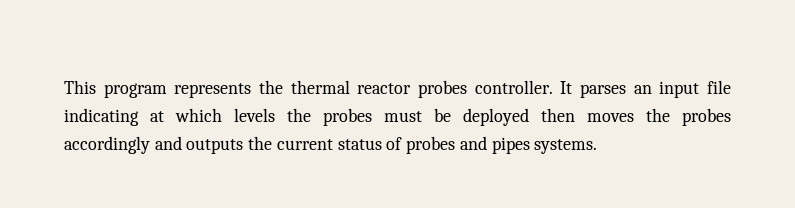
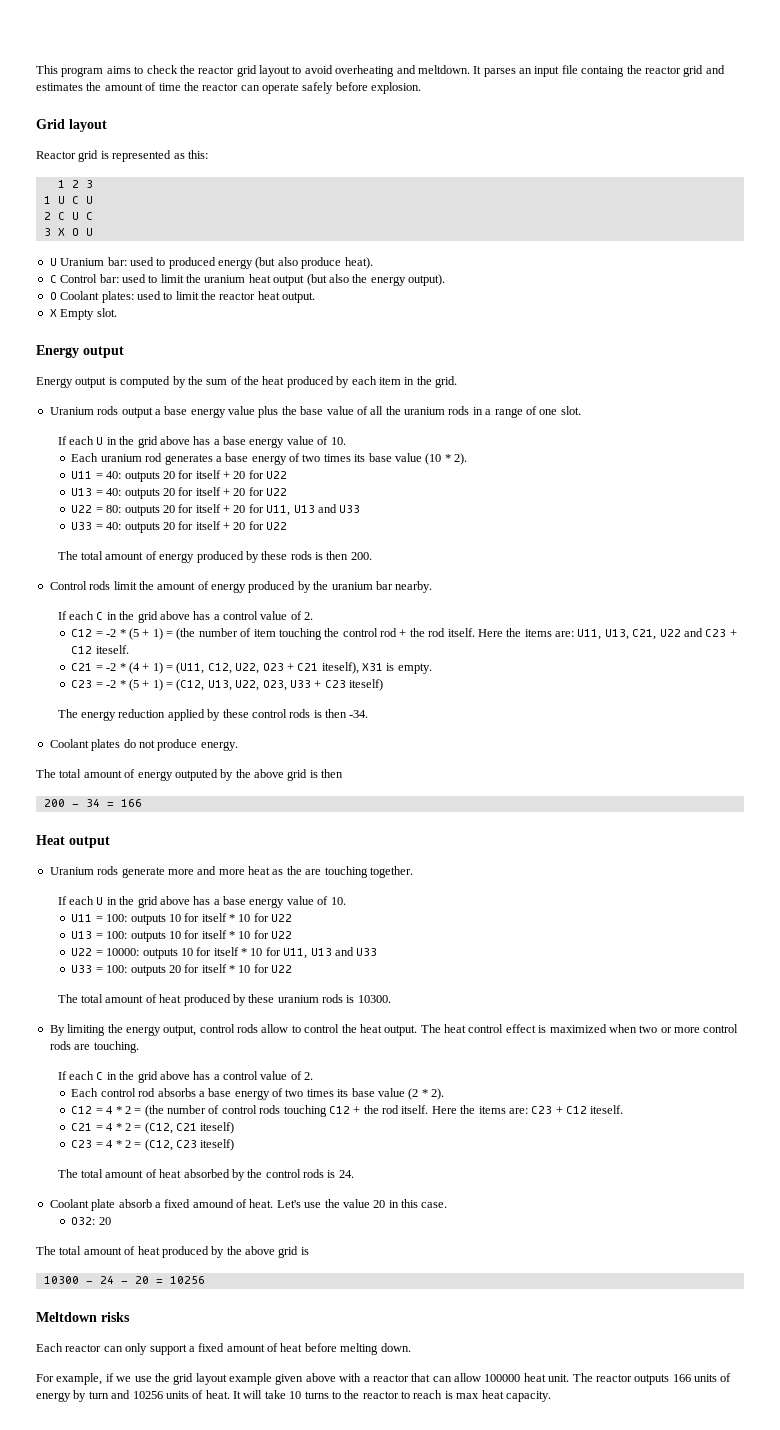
[174,80,553,98] represents the thermal reactor probes controller. -> [106,65,470,77] aims to check the reactor grid layout to avoid overheating and meltdown.
[64,108,731,126] [64,136,598,154] indicating at which levels the probes must be deployed then moves the probes accordingly and outputs the current status of probes and pipes systems. -> [581,65,725,77] [36,82,422,94] [36,119,107,132] [36,150,208,162] [57,180,93,188] [43,196,93,204] [43,212,93,220] [43,228,93,236] [49,257,373,269] [49,274,445,286] [49,291,316,303] [49,308,117,320] [36,345,124,358] [36,376,457,388] [49,406,581,418] [57,436,346,448] [71,453,468,465] [71,470,288,482] [71,487,288,499] [71,504,361,516] [71,521,288,533] [57,551,372,563] [49,581,433,593] [57,611,314,623] [71,628,737,640] [71,645,129,654] [71,662,432,674] [71,679,384,691] [57,709,369,721] [49,739,238,751] [36,769,344,781] [43,799,142,807] [36,835,110,848] [49,866,413,878] [57,896,346,908] [71,913,293,925] [71,930,293,942] [71,947,378,959] [71,964,293,976] [57,994,391,1006] [49,1024,739,1036] [49,1041,139,1053] [57,1071,314,1083] [71,1088,445,1100] [71,1105,624,1117] [71,1122,235,1134] [71,1139,235,1151] [57,1169,354,1181] [49,1199,448,1211] [71,1217,111,1225] [36,1246,309,1258] [43,1276,205,1284] [36,1312,130,1322] [36,1343,411,1355] [36,1373,732,1385] [36,1390,551,1402] containg the reactor grid and estimates the amount of time the reactor can operate safely before explosion. // Grid layout // Reactor grid is represented as this: // 1 2 3 // 1 U C U // 2 C U C // 3 X O U // U Uranium bar: used to produced energy (but also produce heat). // C Control bar: used to limit the uranium heat output (but also the energy output). // O Coolant plates: used to limit the reactor heat output. // X Empty slot. // Energy output // Energy output is computed by the sum of the heat produced by each item in the grid. // Uranium rods output a base energy value plus the base value of all the uranium rods in a range of one slot. // If each U in the grid above has a base energy value of 10. // Each uranium rod generates a base energy of two times its base value (10 * 2). // U11 = 40: outputs 20 for itself + 20 for U22 // U13 = 40: outputs 20 for itself + 20 for U22 // U22 = 80: outputs 20 for itself + 20 for U11, U13 and U33 // U33 = 40: outputs 20 for itself + 20 for U22 // The total amount of energy produced by these rods is then 200. // Control rods limit the amount of energy produced by the uranium bar nearby. // If each C in the grid above has a control value of 2. // C12 = -2 * (5 + 1) = (the number of item touching the control rod + the rod itself. Here the items are: U11, U13, C21, U22 and C23 + C12 iteself. // C21 = -2 * (4 + 1) = (U11, C12, U22, O23 + C21 iteself), X31 is empty. // C23 = -2 * (5 + 1) = (C12, U13, U22, O23, U33 + C23 iteself) // The energy reduction applied by these control rods is then -34. // Coolant plates do not produce energy. // The total amount of energy outputed by the above grid is then // 200 - 34 = 166 // Heat output // Uranium rods generate more and more heat as the are touching together. // If each U in the grid above has a base energy value of 10. // U11 = 100: outputs 10 for itself * 10 for U22 // U13 = 100: outputs 10 for itself * 10 for U22 // U22 = 10000: outputs 10 for itself * 10 for U11, U13 and U33 // U33 = 100: outputs 20 for itself * 10 for U22 // The total amount of heat produced by these uranium rods is 10300. // By limiting the energy output, control rods allow to control the heat output. The heat control effect is maximized when two or more control rods are touching. // If each C in the grid above has a control value of 2. // Each control rod absorbs a base energy of two times its base value (2 * 2). // C12 = 4 * 2 = (the number of control rods touching C12 + the rod itself. Here the items are: C23 + C12 iteself. // C21 = 4 * 2 = (C12, C21 iteself) // C23 = 4 * 2 = (C12, C23 iteself) // The total amount of heat absorbed by the control rods is 24. // Coolant plate absorb a fixed amound of heat. Let's use the value 20 in this case. // O32: 20 // The total amount of heat produced by the above grid is // 10300 - 24 - 20 = 10256 // Meltdown risks // Each reactor can only support a fixed amount of heat before melting down. // For example, if we use the grid layout example given above with a reactor that can allow 100000 heat unit. The reactor outputs 166 units of energy by turn and 10256 units of heat. It will take 10 turns to the reactor to reach is max heat capacity.

